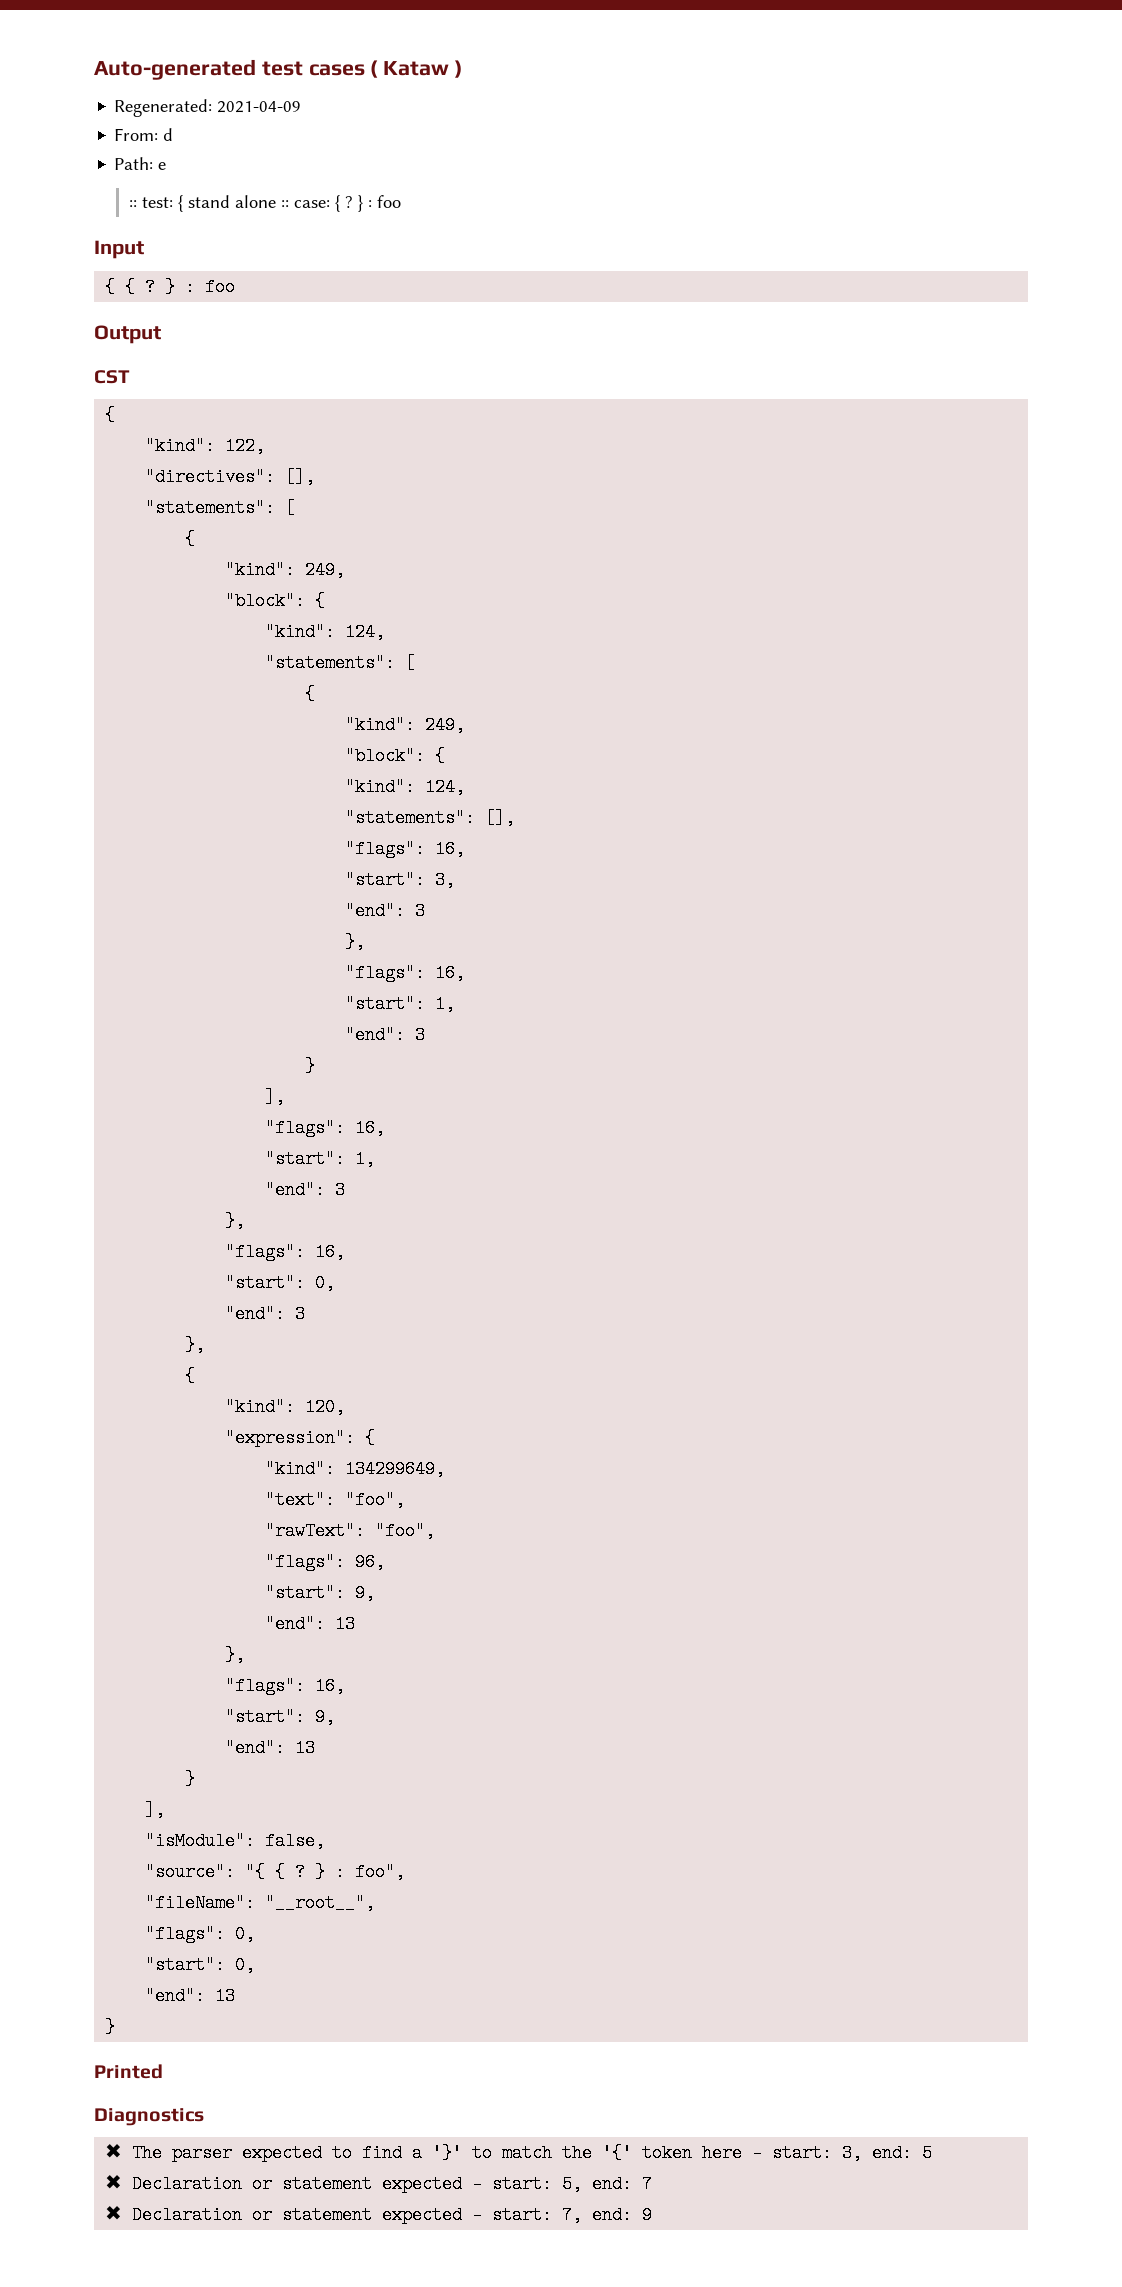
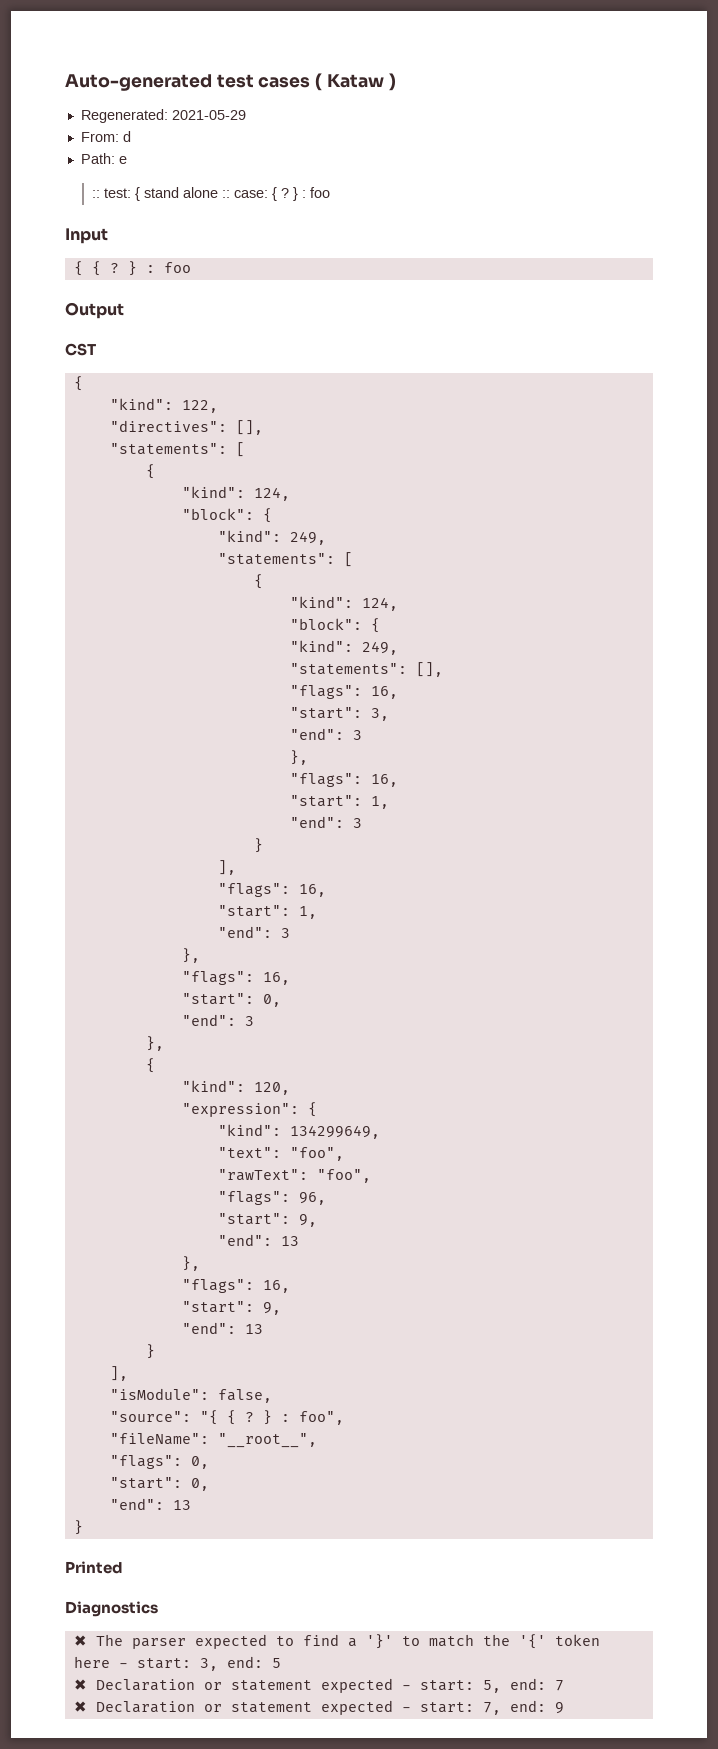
[217,101,302,113] 2021-04-09 -> [171,110,246,120] 2021-05-29
[305,561,346,579] [225,592,326,610] [265,623,386,641] [265,654,416,672] [305,685,316,703] [345,716,466,734] [345,747,446,765] [345,778,466,796] 249, // "block": { // "kind": 124, // "statements": [ // { // "kind": 249, // "block": { // "kind": 124, -> [253,487,290,501] [181,508,272,523] [217,530,326,545] [217,552,353,567] [253,574,263,589] [289,596,398,611] [289,618,380,633] [289,640,398,655] 124, // "block": { // "kind": 249, // "statements": [ // { // "kind": 124, // "block": { // "kind": 249,

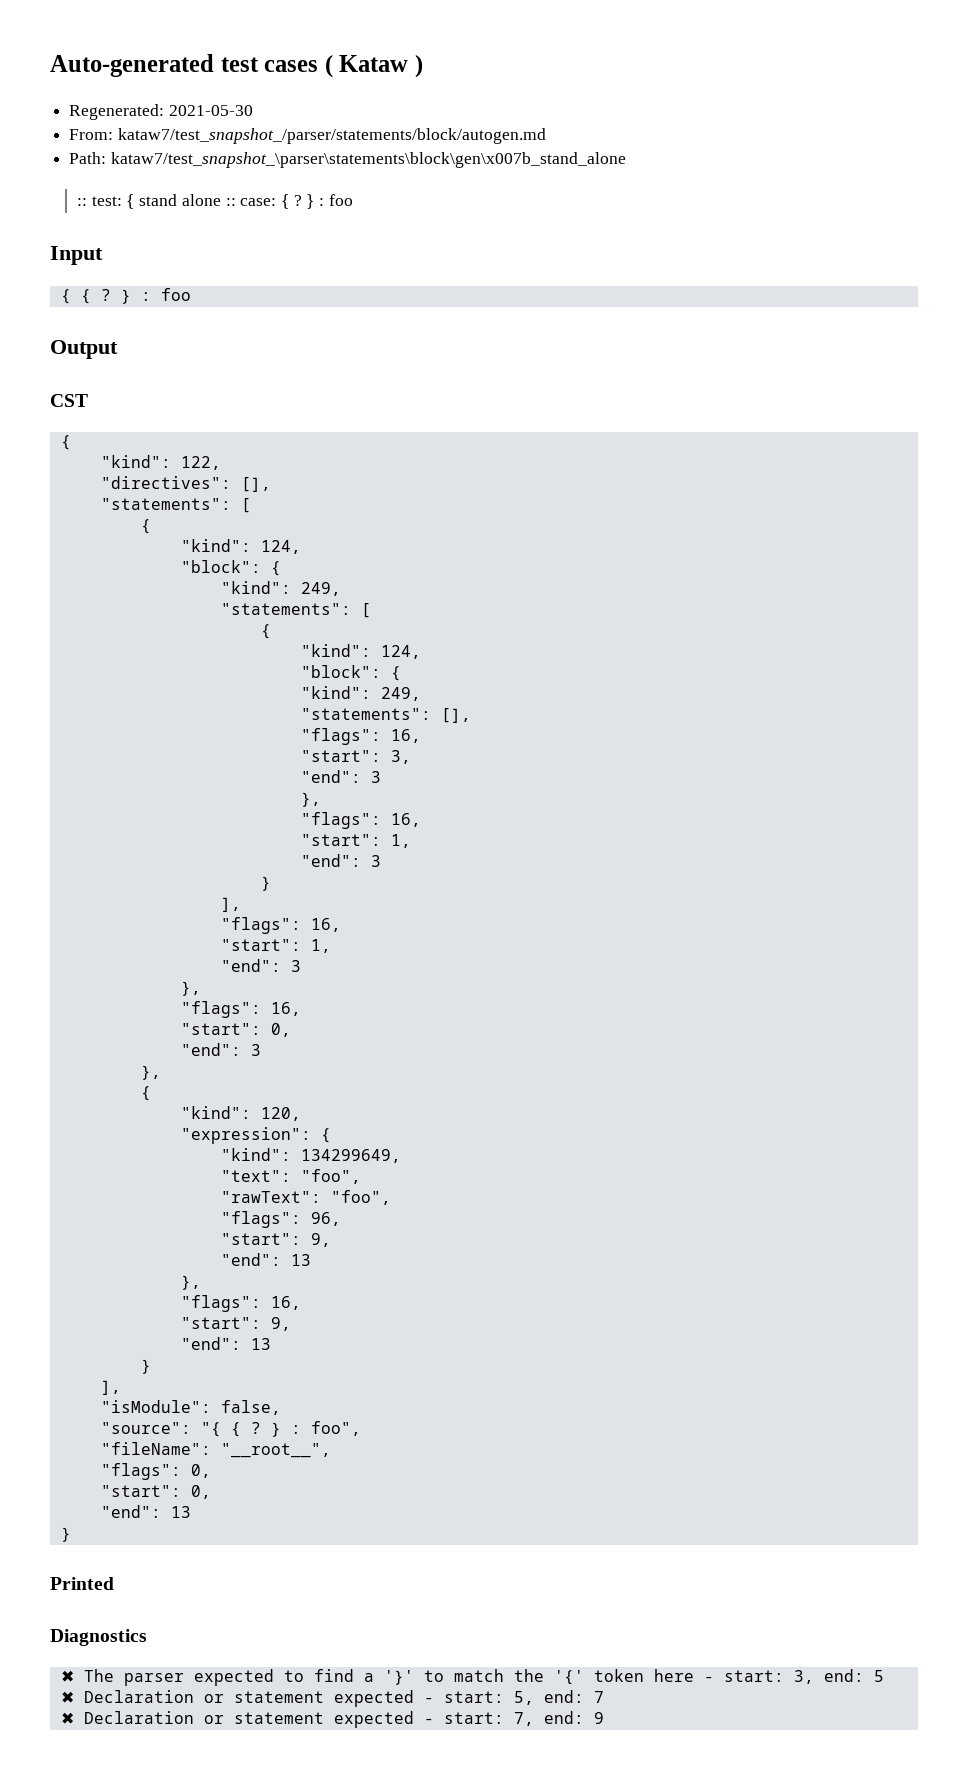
[171,110,246,120] 2021-05-29 -> [168,105,253,116] 2021-05-30
[122,131,131,142] d -> [117,128,546,144] kataw7/test_snapshot_/parser/statements/block/autogen.md
[118,156,127,164] e -> [110,152,626,168] kataw7/test_snapshot_\parser\statements\block\gen\x007b_stand_alone

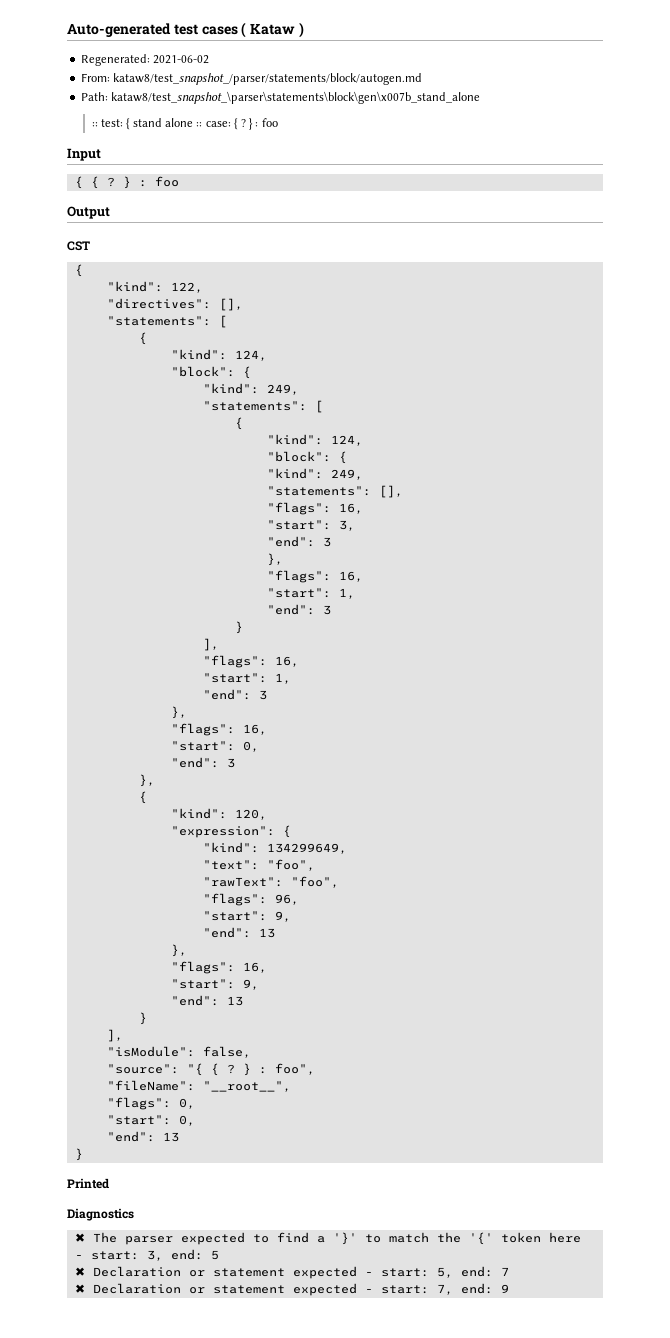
[168,105,253,116] 2021-05-30 -> [153,55,210,64] 2021-06-02
[117,128,546,144] kataw7/test_snapshot_/parser/statements/block/autogen.md -> [113,73,423,85] kataw8/test_snapshot_/parser/statements/block/autogen.md
[110,152,626,168] kataw7/test_snapshot_\parser\statements\block\gen\x007b_stand_alone -> [111,91,481,104] kataw8/test_snapshot_\parser\statements\block\gen\x007b_stand_alone

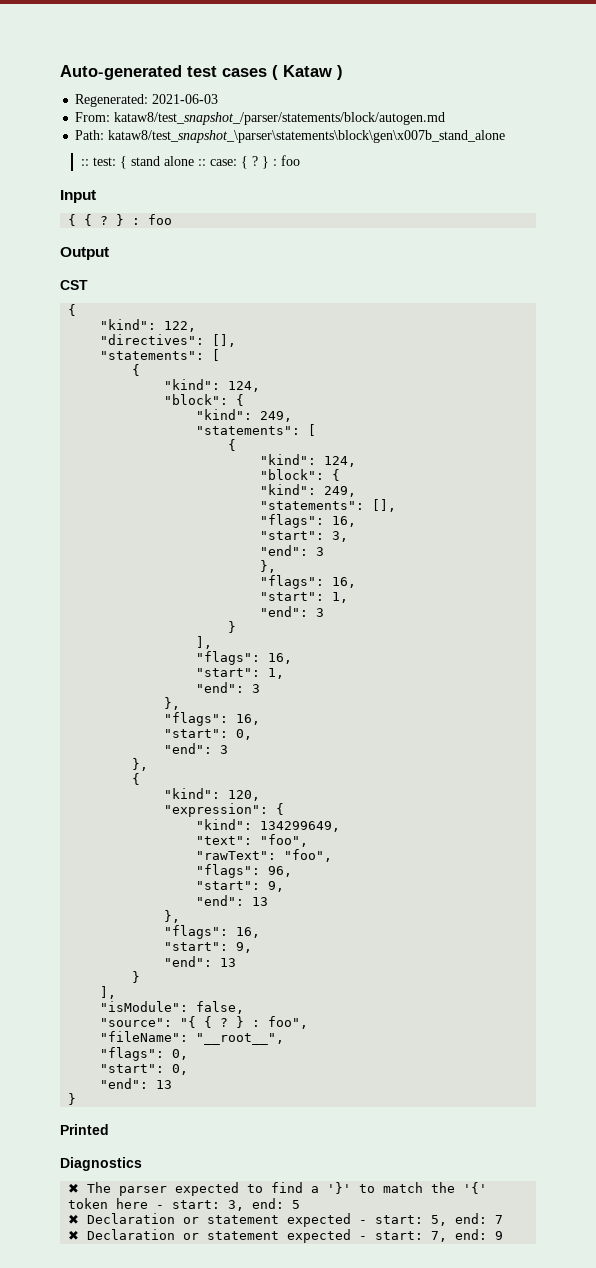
[153,55,210,64] 2021-06-02 -> [152,94,219,104] 2021-06-03

